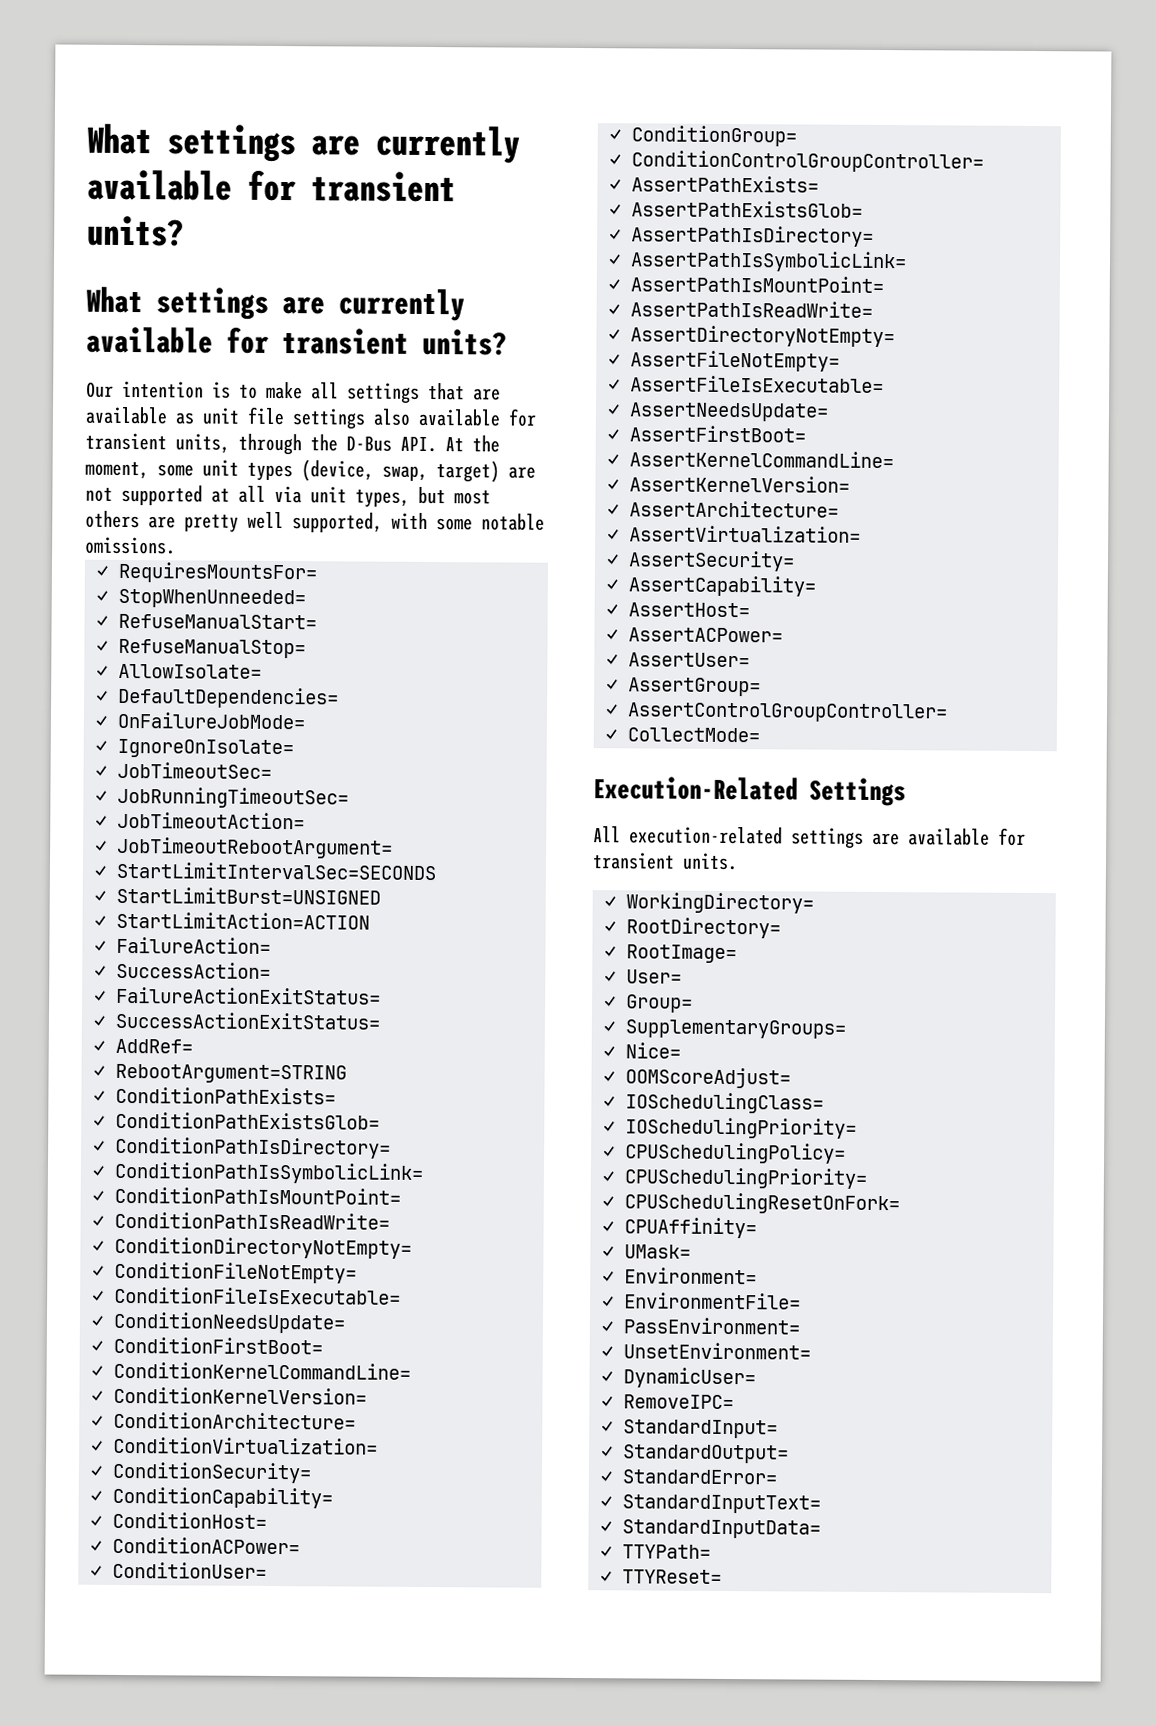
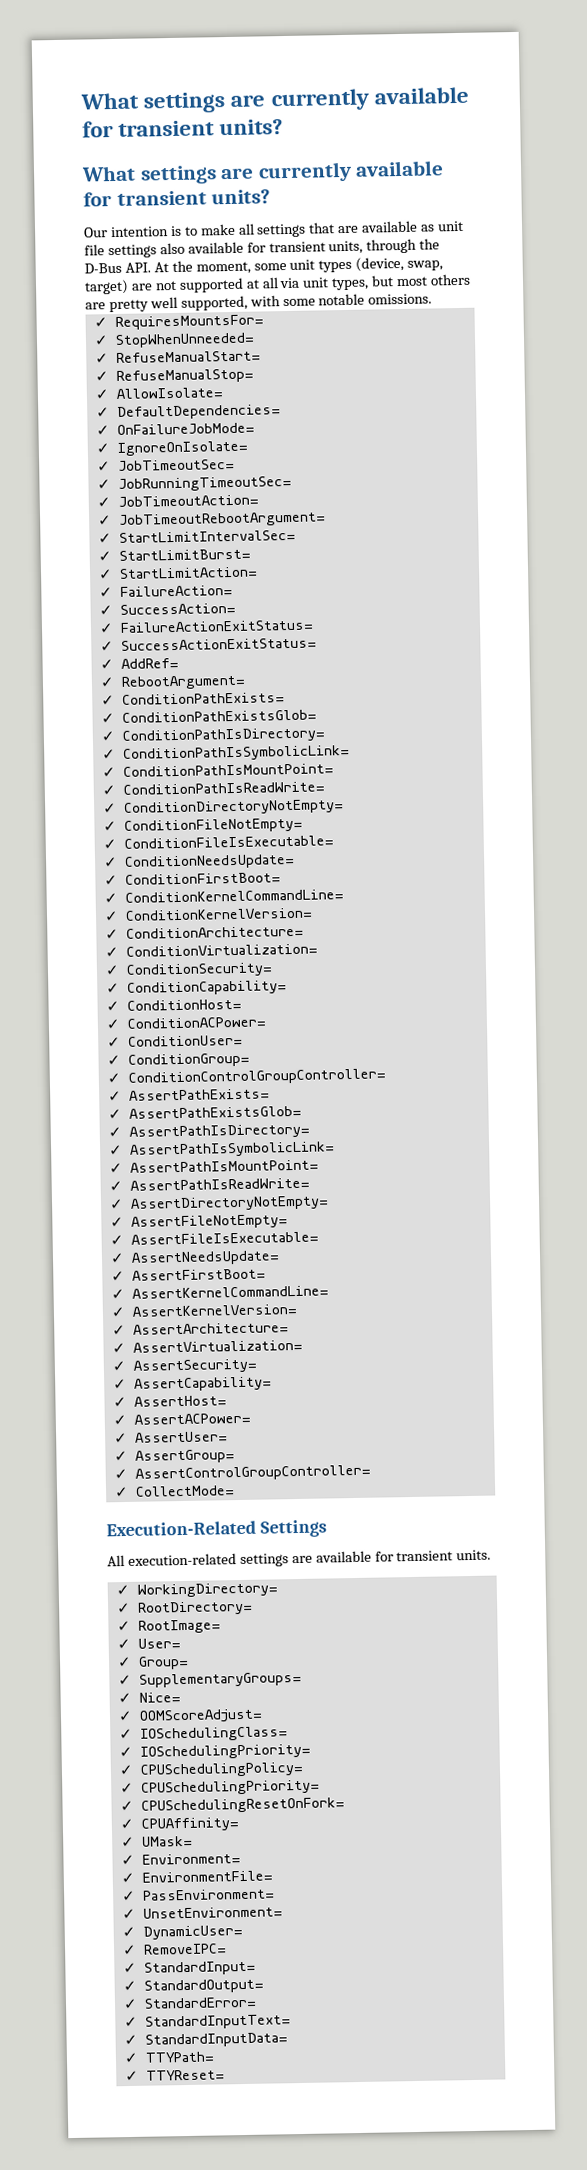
[116,861,436,881] [94,886,381,905] [94,911,370,930] StartLimitIntervalSec=SECONDS // ✓ StartLimitBurst=UNSIGNED // ✓ StartLimitAction=ACTION -> [118,529,296,543] [97,548,251,562] [97,566,258,580] StartLimitIntervalSec= // ✓ StartLimitBurst= // ✓ StartLimitAction=
[115,1063,347,1084] RebootArgument=STRING -> [120,674,246,690] RebootArgument=

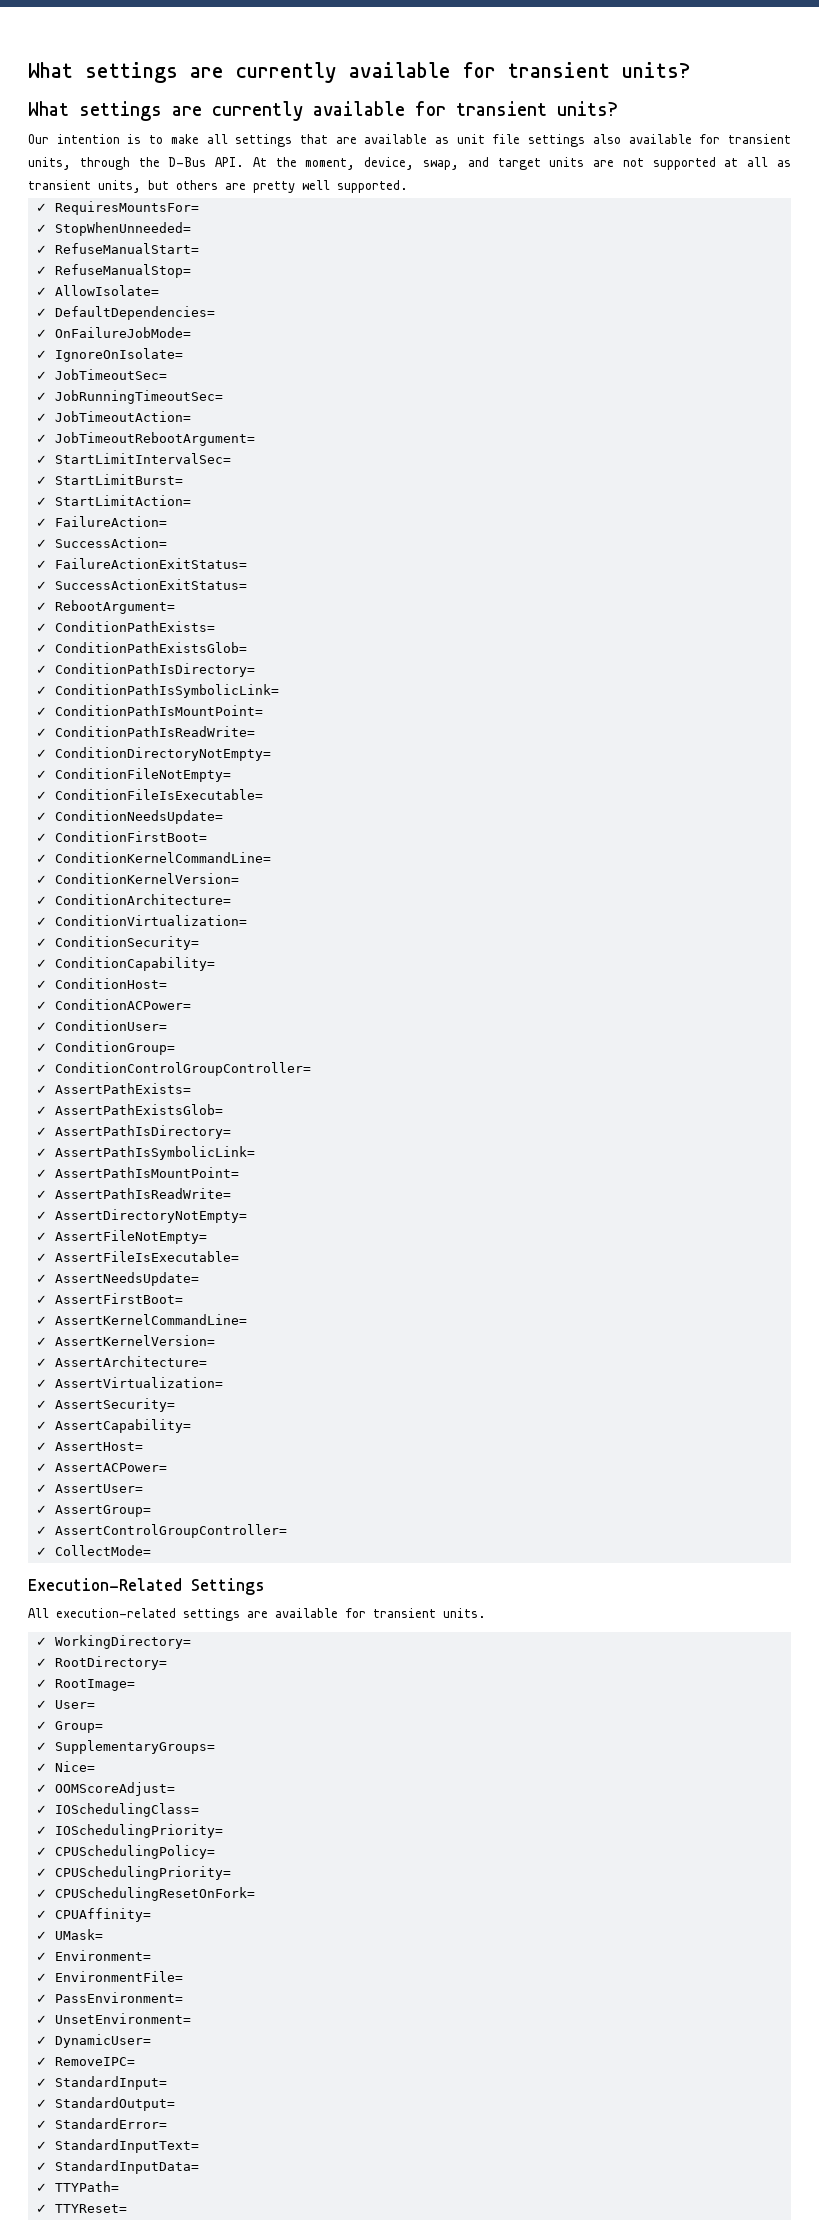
[253,256,444,273] [84,279,129,295] some unit types (device, swap, target) -> [364,157,585,170] device, swap, and target units
[279,273,472,291] [85,293,433,313] via unit types, but most others are pretty well supported, with some notable omissions. -> [777,160,792,167] [28,180,408,193] as transient units, but others are pretty well supported.
[99,657,179,670] // ✓ AddRef= -> (247, 584) none

